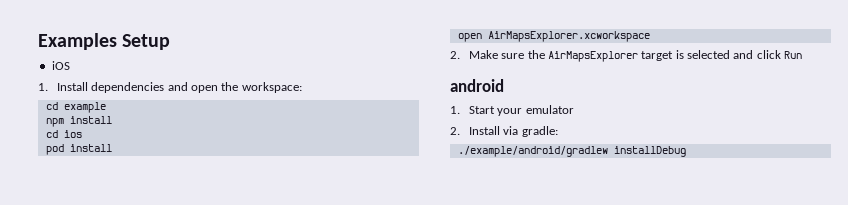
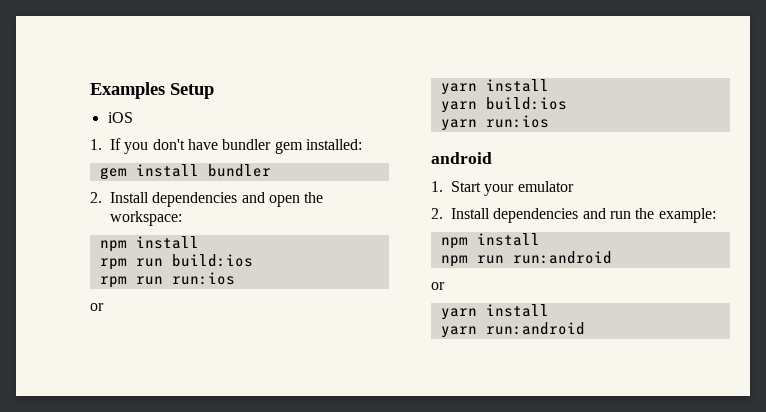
(48, 87) none -> [110,138,362,154] [99,164,271,180] [90,192,102,203] If you don't have bundler gem installed: // gem install bundler // 2.
[45,102,106,113] [45,116,112,127] [45,130,82,138] [45,144,112,155] [457,31,650,42] [450,50,803,62] // cd example // npm install // cd ios // pod install // open AirMapsExplorer.xcworkspace // 2. Make sure the AirMapsExplorer target is selected and click Run -> [99,236,199,252] [99,254,253,270] [99,272,235,288] [90,303,104,311] [440,79,549,95] [440,97,567,113] [440,115,549,131] // npm install // rpm run build:ios // rpm run run:ios // or // yarn install // yarn build:ios // yarn run:ios
[503,126,558,137] [457,146,686,157] via gradle: // ./example/android/gradlew installDebug -> [493,208,716,223] [440,233,540,249] [440,251,612,267] [431,282,445,290] [440,304,549,320] [440,322,585,338] dependencies and run the example: // npm install // npm run run:android // or // yarn install // yarn run:android

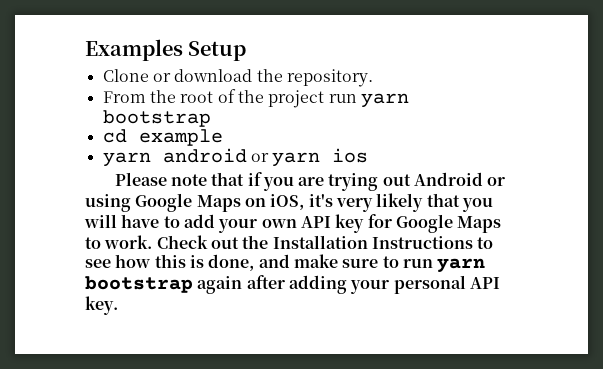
[107,112,133,123] [90,138,362,154] [99,164,271,180] [90,192,324,207] [110,211,182,226] [99,236,199,252] [99,254,253,270] [99,272,235,288] [90,303,104,311] [440,79,549,95] [440,97,567,113] [440,115,549,131] [431,152,492,164] [431,181,574,196] [431,208,716,223] [440,233,540,249] [440,251,612,267] [431,282,445,290] [440,304,549,320] [440,322,585,338] iOS // 1. If you don't have bundler gem installed: // gem install bundler // 2. Install dependencies and open the workspace: // npm install // rpm run build:ios // rpm run run:ios // or // yarn install // yarn build:ios // yarn run:ios // android // 1. Start your emulator // 2. Install dependencies and run the example: // npm install // npm run run:android // or // yarn install // yarn run:android -> [102,69,373,87] [102,89,409,108] [102,110,211,127] [102,129,223,146] [102,148,369,167] [114,172,506,191] [85,193,493,212] [84,214,502,233] [85,235,494,249] [85,254,486,273] [85,275,500,294] [85,296,118,315] Clone or download the repository. // From the root of the project run yarn bootstrap // cd example // yarn android or yarn ios // Please note that if you are trying out Android or using Google Maps on iOS, it's very likely that you will have to add your own API key for Google Maps to work. Check out the Installation Instructions to see how this is done, and make sure to run yarn bootstrap again after adding your personal API key.

